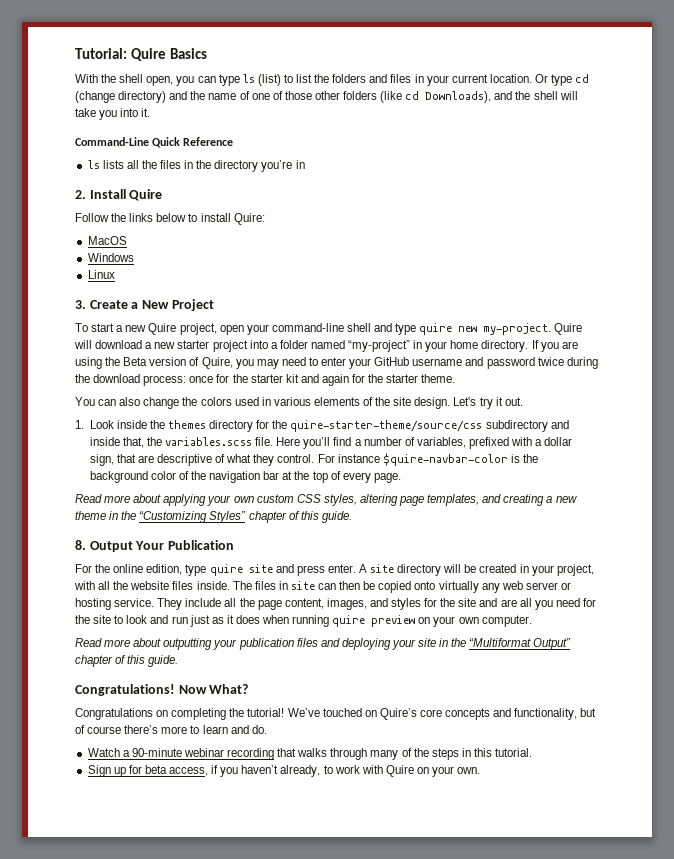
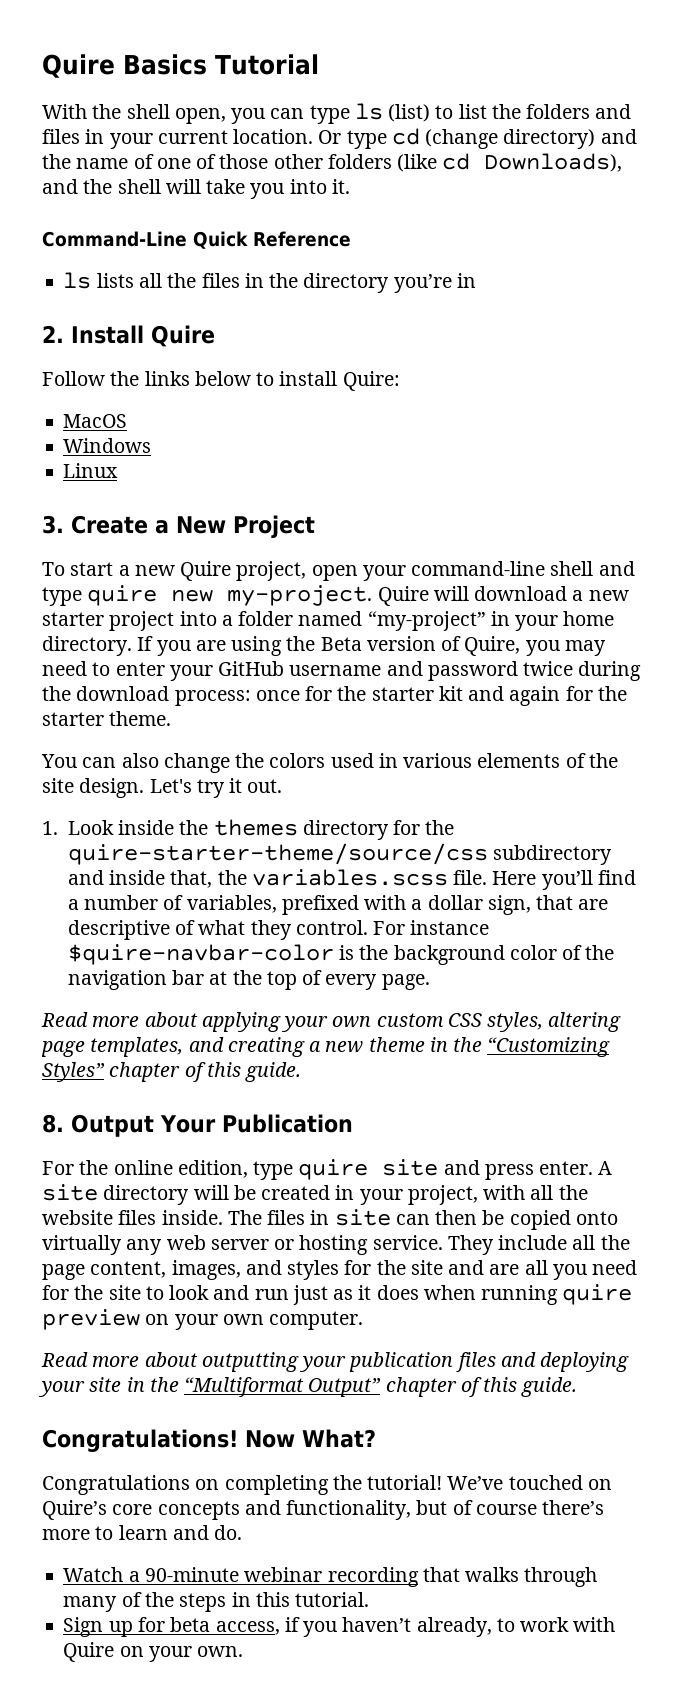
[75,48,127,59] Tutorial: -> (42, 66) none
(208, 53) none -> [215,54,319,75] Tutorial

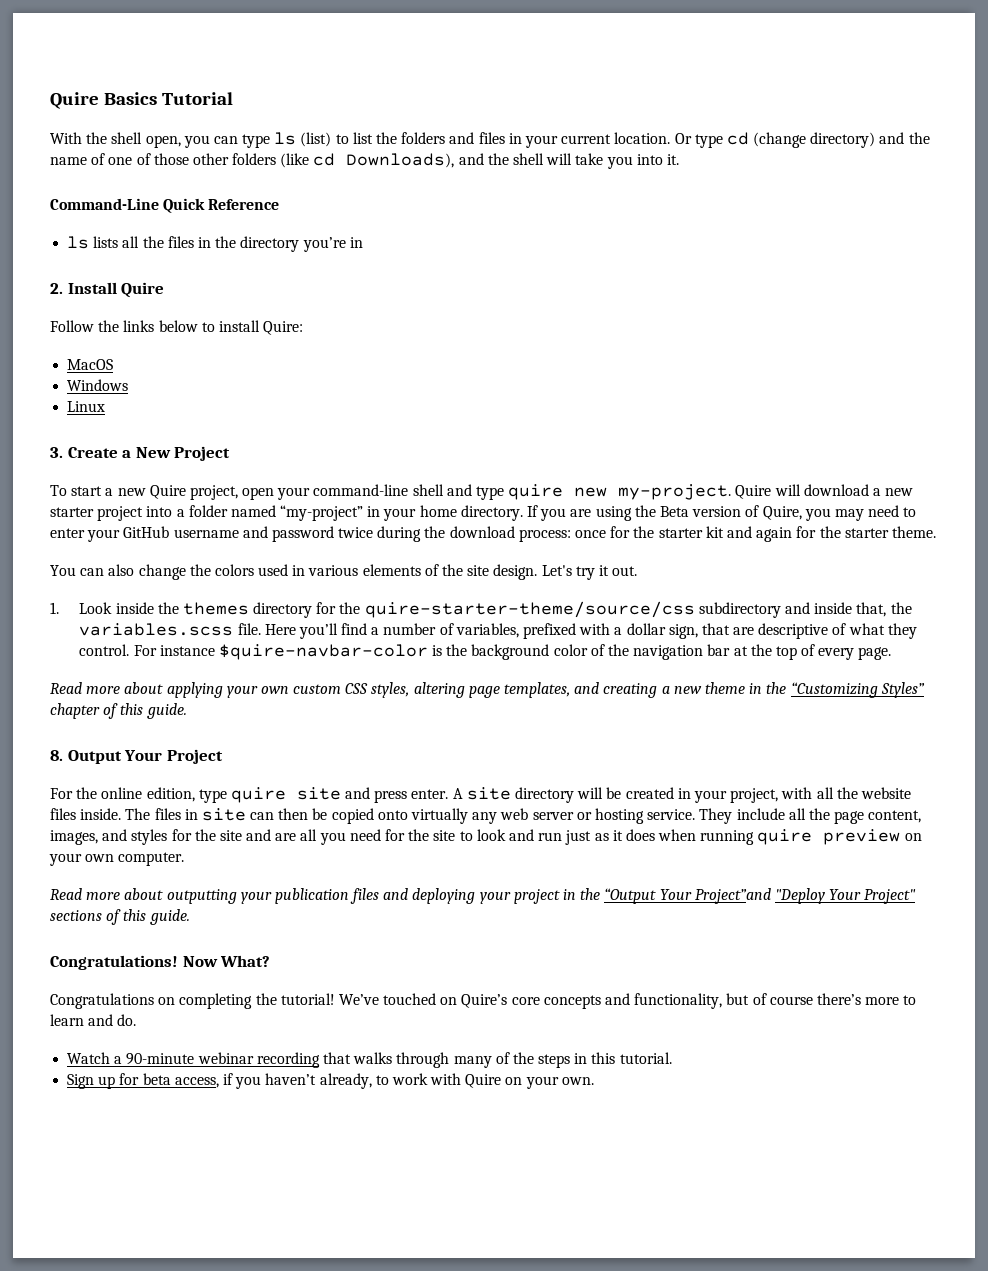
[221,1114,353,1133] Publication -> [166,749,223,764] Project
[89,1377,457,1397] site in the “Multiformat Output” chapter -> [513,888,917,904] [50,910,102,921] project in the “Output Your Project”and "Deploy Your Project" sections

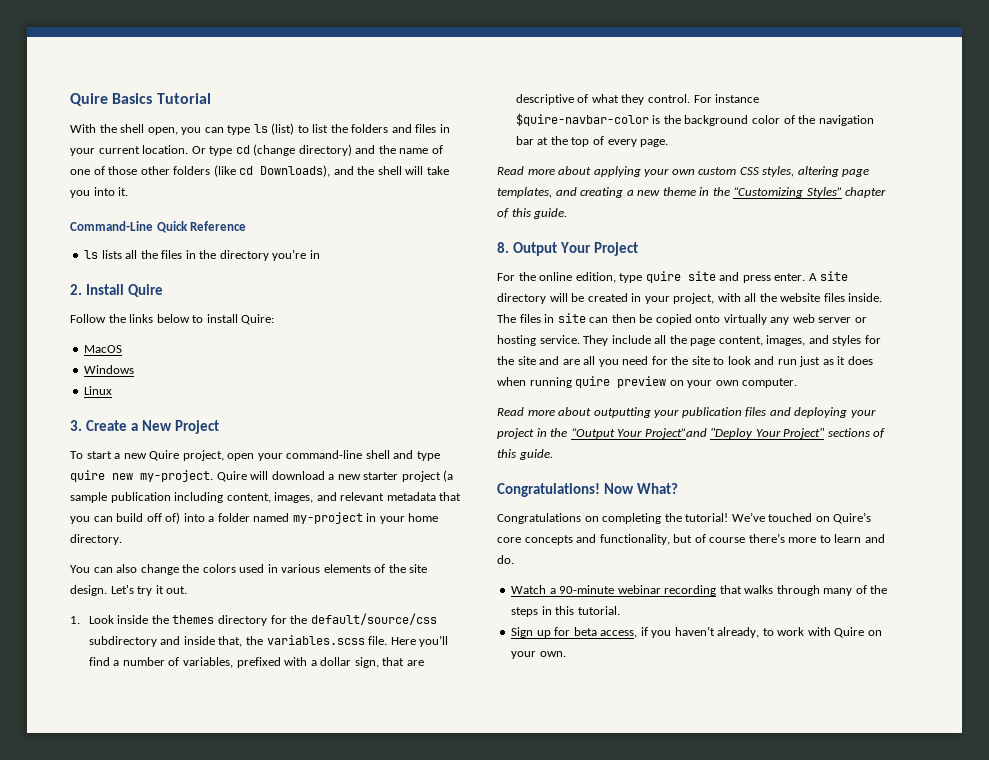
(144, 513) none -> [443,470,454,482] [70,492,462,503] [70,512,181,524] (a sample publication including content, images, and relevant metadata that you can build off of)
[280,505,364,521] “my-project” -> [292,512,363,524] my-project
[527,505,917,521] [50,526,936,542] If you are using the Beta version of Quire, you may need to enter your GitHub username and password twice during the download process: once for the starter kit and again for the starter theme. -> (122, 539) none
[364,601,695,618] quire-starter-theme/source/css -> [310,613,437,625] default/source/css

